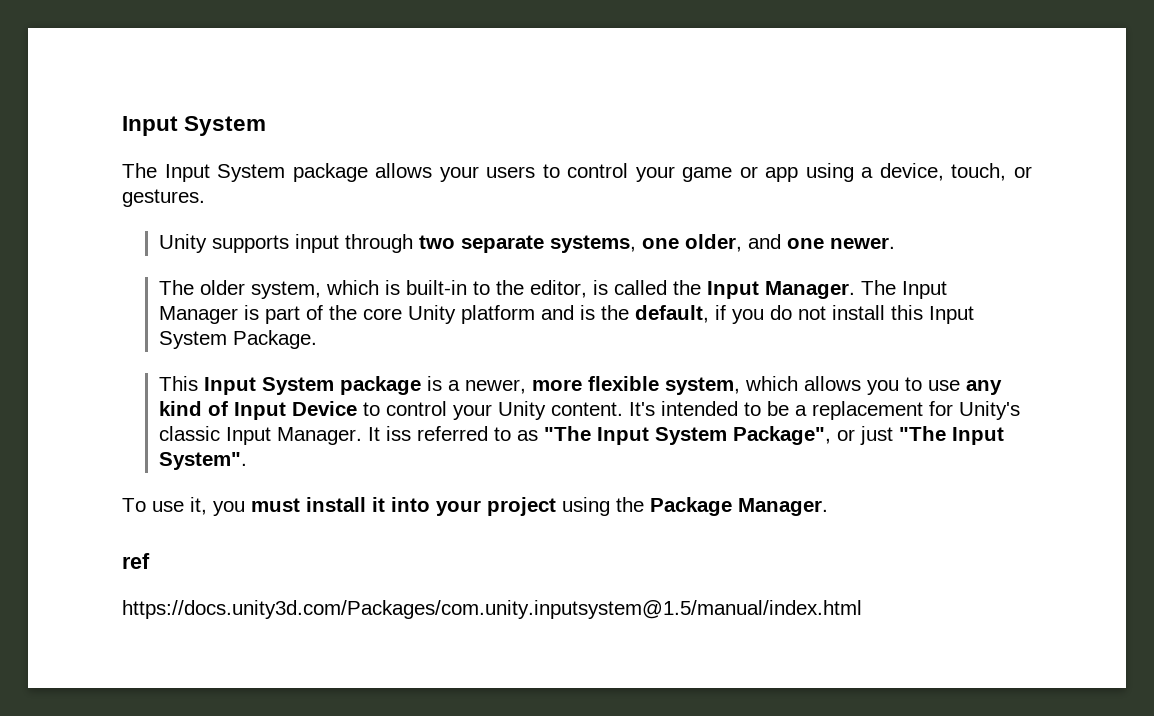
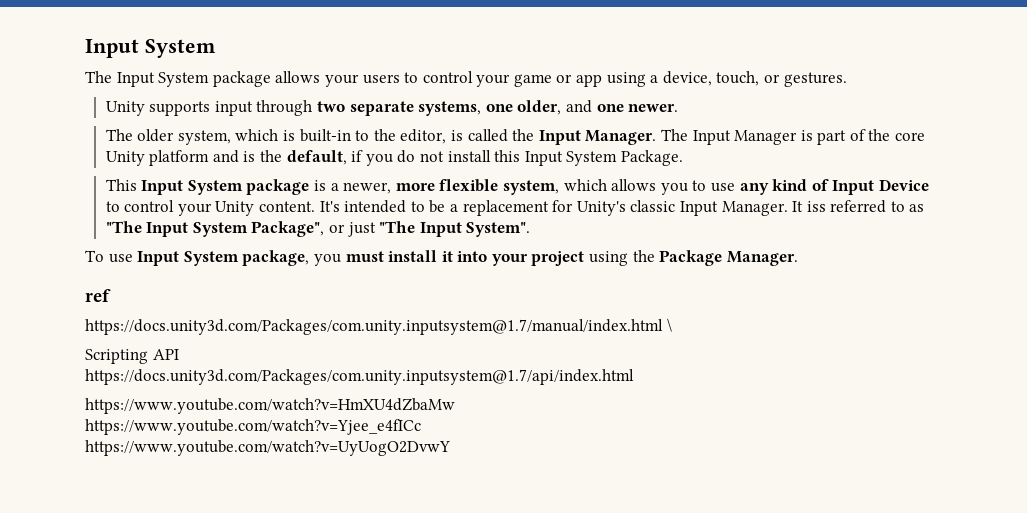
[190,497,207,515] it, -> [137,250,310,266] Input System package,
[122,600,862,619] https://docs.unity3d.com/Packages/com.unity.inputsystem@1.5/manual/index.html -> [85,318,672,335] [85,349,179,364] [85,369,634,385] [85,398,455,414] [85,419,421,435] [85,440,450,456] https://docs.unity3d.com/Packages/com.unity.inputsystem@1.7/manual/index.html \ // Scripting API // https://docs.unity3d.com/Packages/com.unity.inputsystem@1.7/api/index.html // https://www.youtube.com/watch?v=HmXU4dZbaMw // https://www.youtube.com/watch?v=Yjee_e4fICc // https://www.youtube.com/watch?v=UyUogO2DvwY

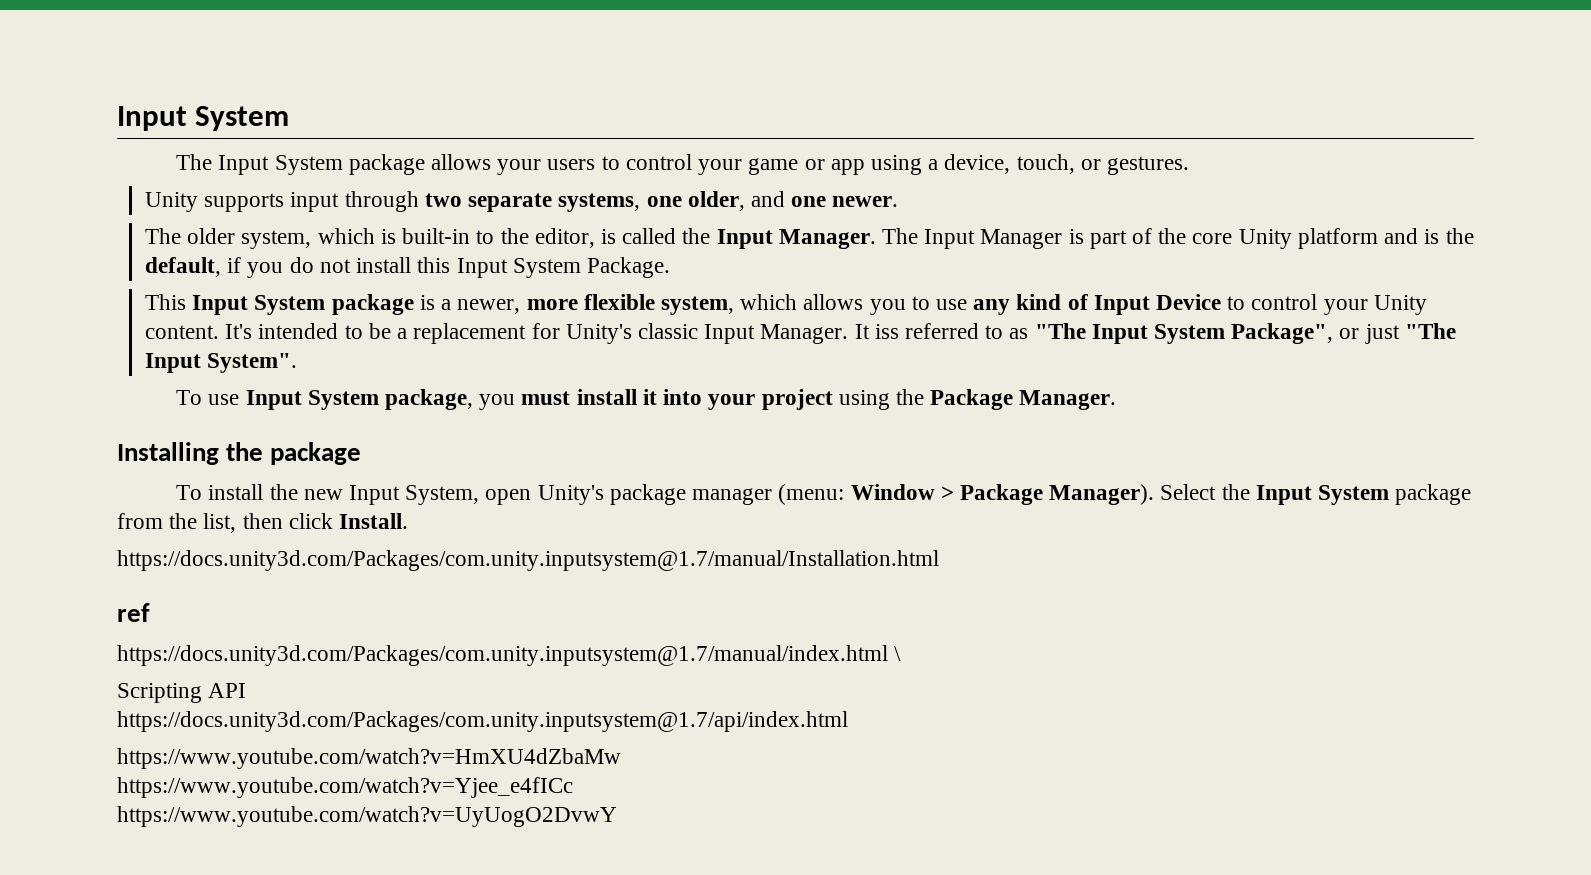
(798, 258) none -> [117,442,362,465] [176,484,1472,505] [117,513,409,533] [117,550,939,571] // Installing the package // To install the new Input System, open Unity's package manager (menu: Window > Package Manager). Select the Input System package from the list, then click Install. // https://docs.unity3d.com/Packages/com.unity.inputsystem@1.7/manual/Installation.html

